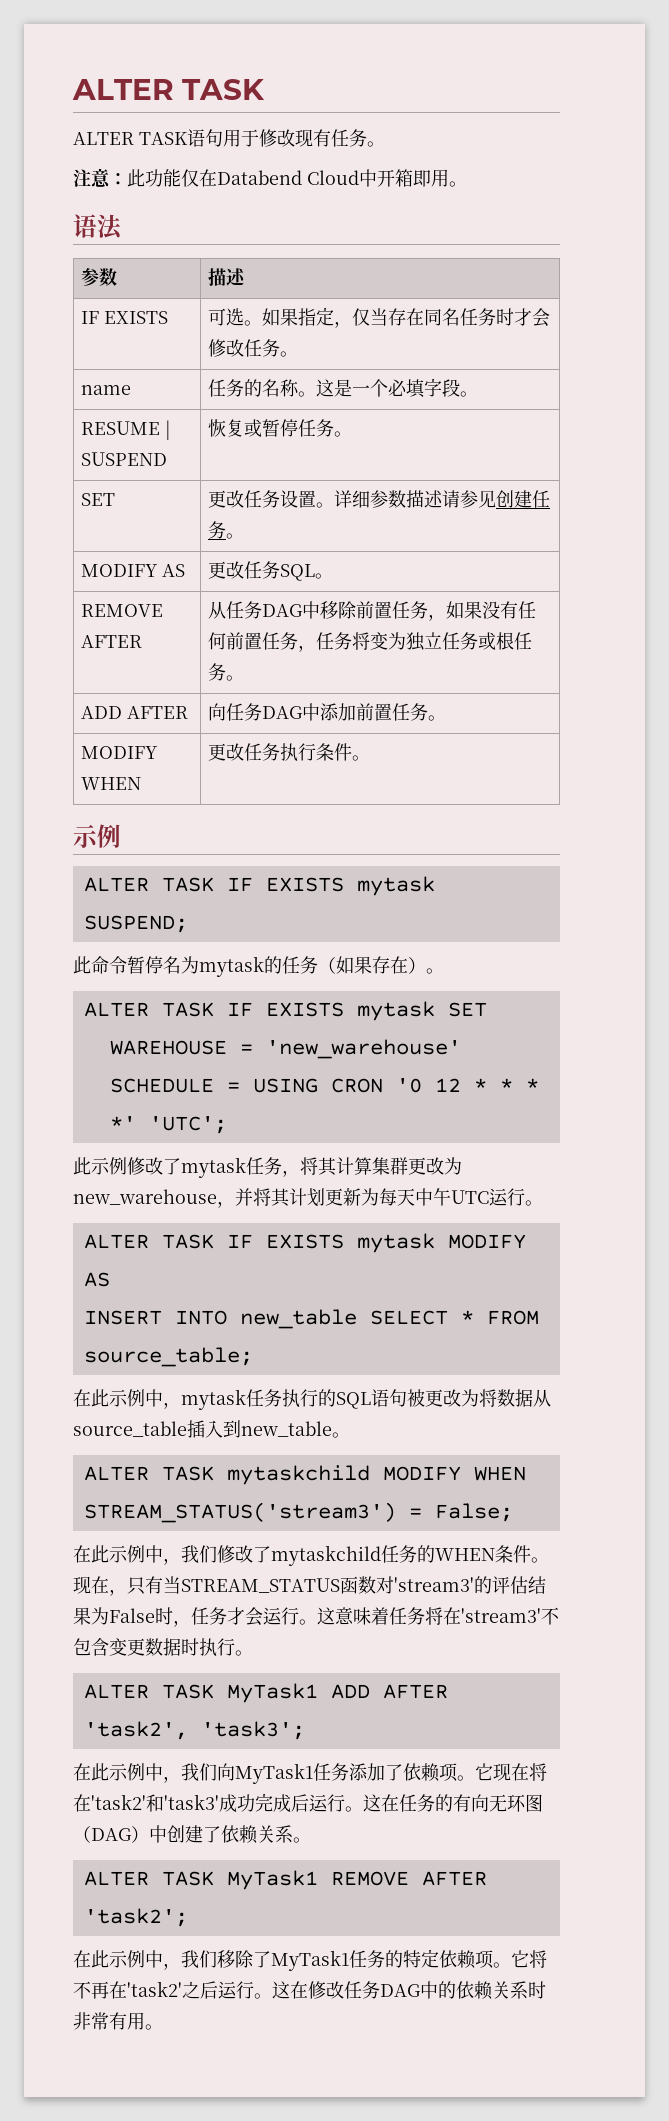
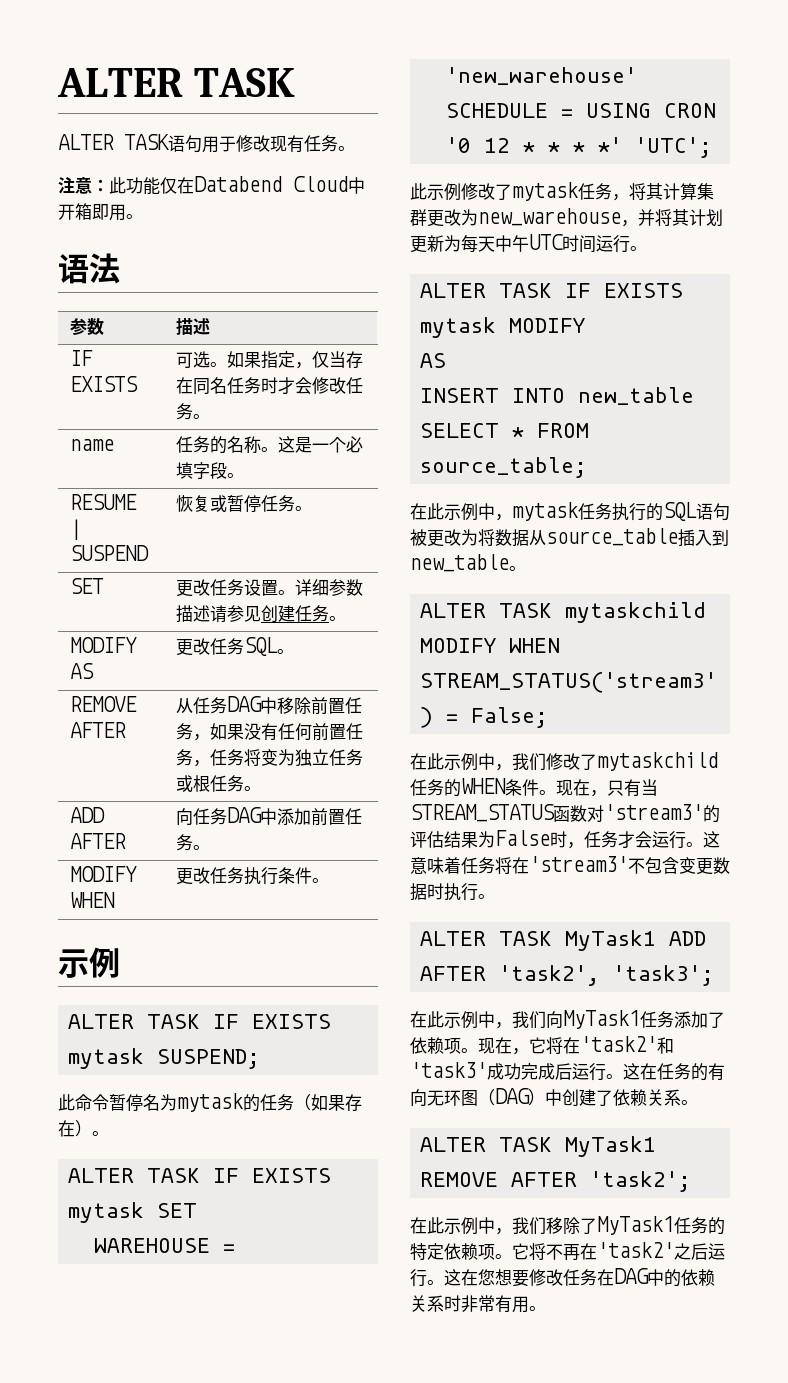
(489, 1197) none -> [562,235,596,253] 时间
[475,1763,529,1781] 它现在 -> [478,1037,546,1055] 现在，它
[308,1981,380,1999] 修改任务 -> [478,1269,614,1287] 您想要修改任务在

